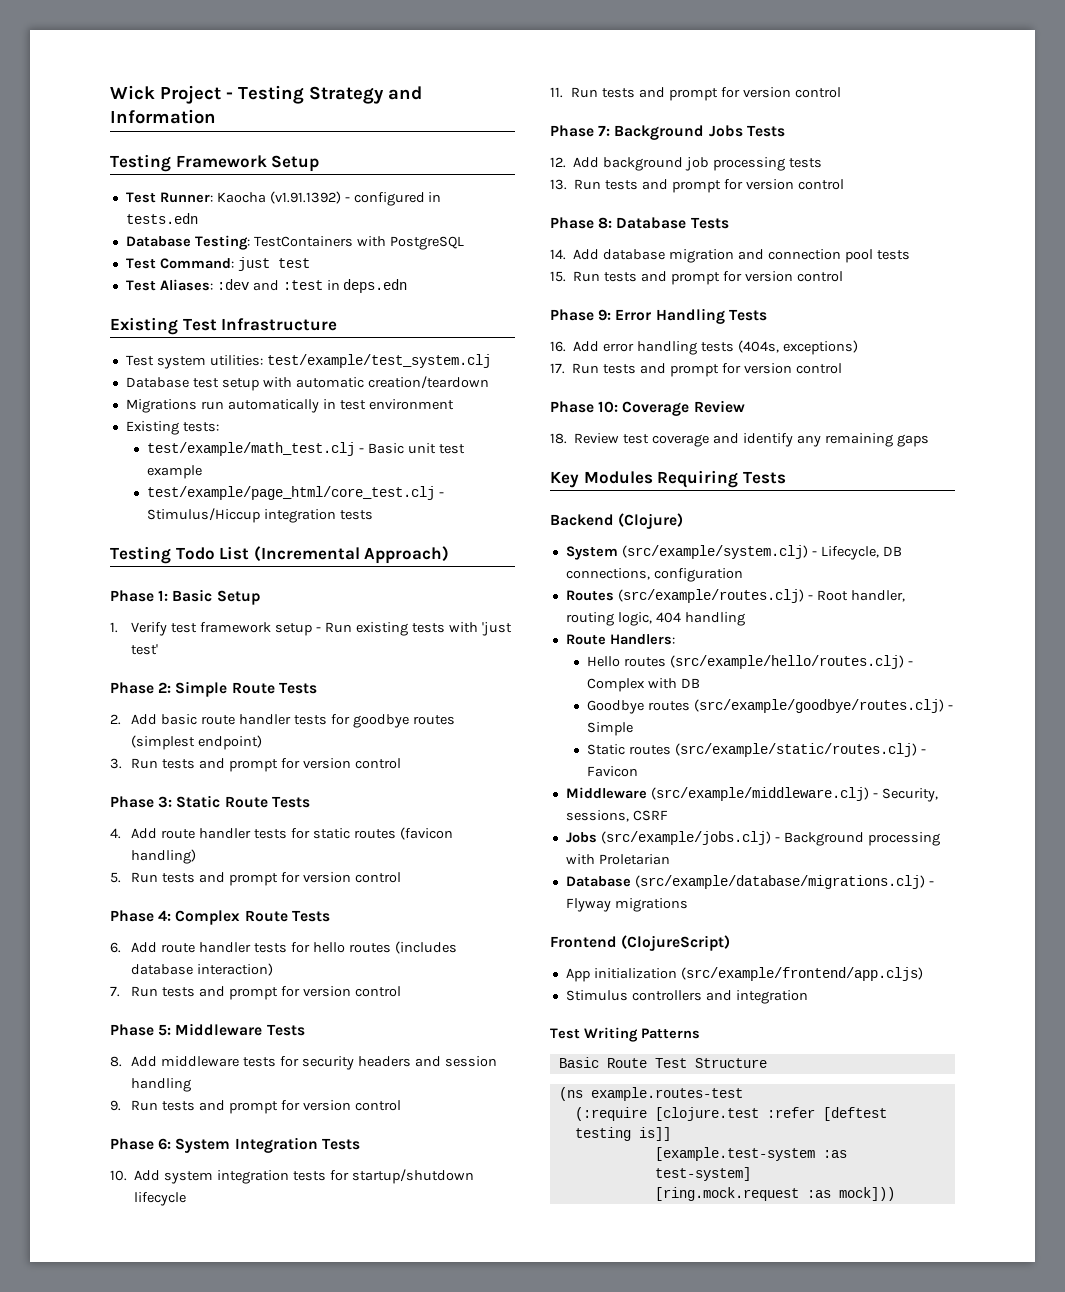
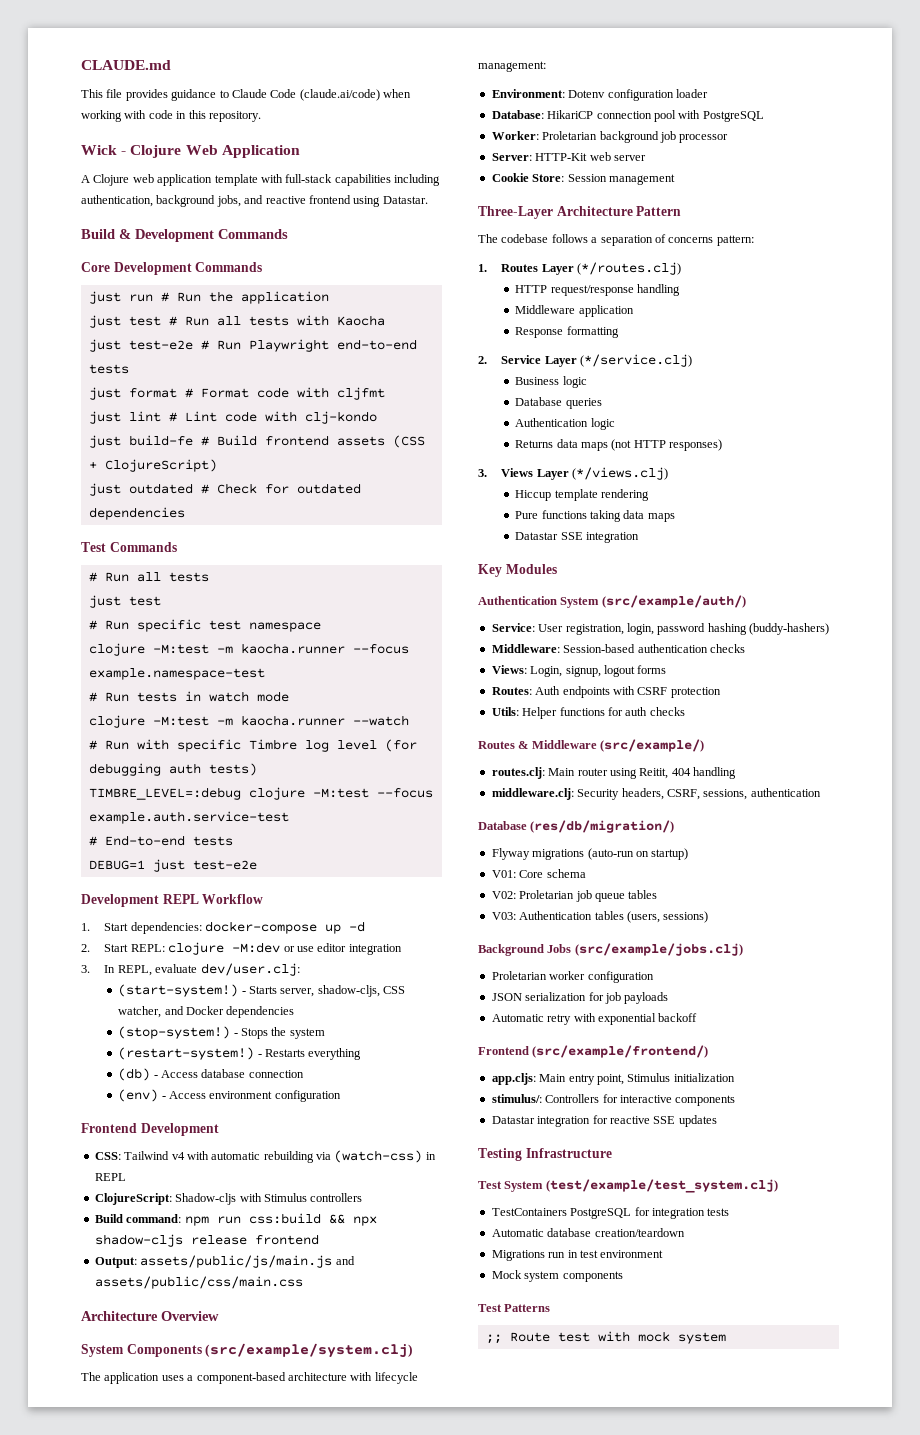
[110,85,422,104] [110,109,216,124] [110,154,320,172] [125,191,442,206] [125,213,198,224] [125,235,464,250] [125,257,310,271] [125,279,408,293] [110,317,338,335] [125,354,491,369] [125,377,364,391] Wick Project - Testing Strategy and Information // Testing Framework Setup // Test Runner: Kaocha (v1.91.1392) - configured in tests.edn // Database Testing: TestContainers with PostgreSQL // Test Command: just test // Test Aliases: :dev and :test in deps.edn // Existing Test Infrastructure // Test system utilities: test/example/test_system.clj // Database test setup with automatic -> [81,60,171,70] [81,89,411,101] [81,110,261,122] [81,145,300,158] [81,174,440,186] [81,195,428,207] [81,229,288,242] [81,262,263,275] [88,291,329,304] [88,315,385,328] [88,339,417,352] [88,364,129,374] [88,387,385,400] [88,411,377,424] [88,435,425,448] [88,459,217,472] [88,483,361,496] [88,507,185,520] [81,542,177,552] [88,572,209,582] [88,595,161,608] [88,619,321,632] [88,643,409,656] [88,668,265,680] [88,691,289,702] [88,715,409,728] [88,739,417,752] [88,763,257,776] [88,787,433,800] [88,811,289,824] [88,835,233,846] [88,859,257,872] [81,894,264,907] [81,921,366,934] [81,942,402,955] [81,963,300,976] [118,984,406,997] [118,1006,295,1018] [118,1026,325,1039] [118,1047,362,1060] [118,1068,304,1081] [118,1089,341,1102] [81,1123,219,1136] [94,1150,436,1163] [94,1173,126,1181] [94,1193,363,1205] [94,1213,377,1226] [94,1234,319,1247] [94,1255,355,1268] [94,1276,303,1289] [81,1311,219,1321] [81,1343,414,1358] [81,1372,418,1384] [478,61,546,72] [491,89,708,101] [491,110,764,122] [491,131,729,143] [491,152,646,161] [491,173,675,185] [478,206,682,219] [478,234,754,246] [478,262,682,275] [515,284,680,296] [515,305,634,317] [515,326,619,338] [478,354,693,367] [515,376,587,388] [515,397,602,409] [515,418,615,430] [515,439,723,451] [478,467,669,480] [515,489,649,501] [515,510,675,522] [515,532,639,543] [478,564,557,577] [478,595,746,608] [491,623,829,635] [491,644,745,653] [491,665,667,677] [491,686,721,698] [491,707,685,719] [478,739,705,752] [491,767,736,779] [491,788,821,800] [478,820,675,833] [491,848,689,860] [491,869,586,878] [491,890,658,902] [491,911,709,923] [478,943,743,956] [491,971,654,983] [491,992,669,1004] [491,1013,698,1025] [478,1045,709,1058] [491,1073,735,1085] [491,1094,736,1106] [491,1115,717,1127] [478,1148,612,1161] [478,1179,778,1193] [491,1207,730,1219] [491,1228,592,1237] CLAUDE.md // This file provides guidance to Claude Code (claude.ai/code) when working with code in this repository. // Wick - Clojure Web Application // A Clojure web application template with full-stack capabilities including authentication, background jobs, and reactive frontend using Datastar. // Build & Development Commands // Core Development Commands // just run # Run the application // just test # Run all tests with Kaocha // just test-e2e # Run Playwright end-to-end tests // just format # Format code with cljfmt // just lint # Lint code with clj-kondo // just build-fe # Build frontend assets (CSS + ClojureScript) // just outdated # Check for outdated dependencies // Test Commands // # Run all tests // just test // # Run specific test namespace // clojure -M:test -m kaocha.runner --focus example.namespace-test // # Run tests in watch mode // clojure -M:test -m kaocha.runner --watch // # Run with specific Timbre log level (for debugging auth tests) // TIMBRE_LEVEL=:debug clojure -M:test --focus example.auth.service-test // # End-to-end tests // DEBUG=1 just test-e2e // Development REPL Workflow // 1. Start dependencies: docker-compose up -d // 2. Start REPL: clojure -M:dev or use editor integration // 3. In REPL, evaluate dev/user.clj: // (start-system!) - Starts server, shadow-cljs, CSS watcher, and Docker dependencies // (stop-system!) - Stops the system // (restart-system!) - Restarts everything // (db) - Access database connection // (env) - Access environment configuration // Frontend Development // CSS: Tailwind v4 with automatic rebuilding via (watch-css) in REPL // ClojureScript: Shadow-cljs with Stimulus controllers // Build command: npm run css:build && npx shadow-cljs release frontend // Output: assets/public/js/main.js and assets/public/css/main.css // Architecture Overview // System Components (src/example/system.clj) // The application uses a component-based architecture with lifecycle management: // Environment: Dotenv configuration loader // Database: HikariCP connection pool with PostgreSQL // Worker: Proletarian background job processor // Server: HTTP-Kit web server // Cookie Store: Session management // Three-Layer Architecture Pattern // The codebase follows a separation of concerns pattern: // 1. Routes Layer (*/routes.clj) // HTTP request/response handling // Middleware application // Response formatting // 2. Service Layer (*/service.clj) // Business logic // Database queries // Authentication logic // Returns data maps (not HTTP responses) // 3. Views Layer (*/views.clj) // Hiccup template rendering // Pure functions taking data maps // Datastar SSE integration // Key Modules // Authentication System (src/example/auth/) // Service: User registration, login, password hashing (buddy-hashers) // Middleware: Session-based authentication checks // Views: Login, signup, logout forms // Routes: Auth endpoints with CSRF protection // Utils: Helper functions for auth checks // Routes & Middleware (src/example/) // routes.clj: Main router using Reitit, 404 handling // middleware.clj: Security headers, CSRF, sessions, authentication // Database (res/db/migration/) // Flyway migrations (auto-run on startup) // V01: Core schema // V02: Proletarian job queue tables // V03: Authentication tables (users, sessions) // Background Jobs (src/example/jobs.clj) // Proletarian worker configuration // JSON serialization for job payloads // Automatic retry with exponential backoff // Frontend (src/example/frontend/) // app.cljs: Main entry point, Stimulus initialization // stimulus/: Controllers for interactive components // Datastar integration for reactive SSE updates // Testing Infrastructure // Test System (test/example/test_system.clj) // TestContainers PostgreSQL for integration tests // Automatic database
[227,399,319,413] automatically -> (566, 1255) none
[125,421,219,435] [147,442,466,456] [147,465,203,479] [147,486,445,500] [147,508,374,523] [110,546,450,564] [110,589,260,605] [110,622,512,636] [131,644,159,655] [110,681,317,697] [110,714,455,728] [131,735,263,750] [110,758,401,772] [110,795,310,808] [110,827,453,840] [131,849,197,864] [110,872,401,886] [110,910,330,925] [110,941,457,954] [131,963,274,976] [110,986,401,1000] [110,1023,305,1036] [110,1056,497,1070] [131,1078,192,1092] [110,1100,401,1114] [110,1137,360,1153] [110,1169,474,1184] [134,1192,187,1206] [550,87,841,101] [550,125,785,140] [550,157,822,171] [550,179,844,193] [550,217,729,229] [550,249,910,263] [550,271,843,285] [550,308,767,324] [550,340,858,355] [550,363,842,377] [550,400,745,416] [550,433,929,447] [550,470,786,488] [550,513,684,529] [565,545,902,560] [565,568,743,582] [565,589,905,603] [565,612,745,626] [565,634,675,645] [587,655,914,669] [587,678,701,692] [587,699,954,714] [587,722,634,736] [587,743,927,757] [587,766,639,777] [565,787,938,802] [565,810,668,822] [565,831,940,846] [565,854,670,865] [565,875,934,889] [565,898,688,912] [550,935,731,951] [565,967,923,982] [565,990,808,1004] [550,1027,638,1042] Existing tests: // test/example/math_test.clj - Basic unit test example // test/example/page_html/core_test.clj - Stimulus/Hiccup integration tests // Testing Todo List (Incremental Approach) // Phase 1: Basic Setup // 1. Verify test framework setup - Run existing tests with 'just test' // Phase 2: Simple Route Tests // 2. Add basic route handler tests for goodbye routes (simplest endpoint) // 3. Run tests and prompt for version control // Phase 3: Static Route Tests // 4. Add route handler tests for static routes (favicon handling) // 5. Run tests and prompt for version control // Phase 4: Complex Route Tests // 6. Add route handler tests for hello routes (includes database interaction) // 7. Run tests and prompt for version control // Phase 5: Middleware Tests // 8. Add middleware tests for security headers and session handling // 9. Run tests and prompt for version control // Phase 6: System Integration Tests // 10. Add system integration tests for startup/shutdown lifecycle // 11. Run tests and prompt for version control // Phase 7: Background Jobs Tests // 12. Add background job processing tests // 13. Run tests and prompt for version control // Phase 8: Database Tests // 14. Add database migration and connection pool tests // 15. Run tests and prompt for version control // Phase 9: Error Handling Tests // 16. Add error handling tests (404s, exceptions) // 17. Run tests and prompt for version control // Phase 10: Coverage Review // 18. Review test coverage and identify any remaining gaps // Key Modules Requiring Tests // Backend (Clojure) // System (src/example/system.clj) - Lifecycle, DB connections, configuration // Routes (src/example/routes.clj) - Root handler, routing logic, 404 handling // Route Handlers: // Hello routes (src/example/hello/routes.clj) - Complex with DB // Goodbye routes (src/example/goodbye/routes.clj) - Simple // Static routes (src/example/static/routes.clj) - Favicon // Middleware (src/example/middleware.clj) - Security, sessions, CSRF // Jobs (src/example/jobs.clj) - Background processing with Proletarian // Database (src/example/database/migrations.clj) - Flyway migrations // Frontend (ClojureScript) // App initialization (src/example/frontend/app.cljs) // Stimulus controllers and integration // Test Writing -> [491,1270,623,1282] [478,1304,502,1312] Mock system components // Test
[558,1057,767,1068] [558,1087,743,1101] [574,1107,887,1121] [574,1127,671,1141] [654,1147,847,1161] [654,1167,751,1181] [654,1187,895,1201] Basic Route Test Structure // (ns example.routes-test // (:require [clojure.test :refer [deftest testing is]] // [example.test-system :as test-system] // [ring.mock.request :as mock])) -> [485,1331,726,1344] ;; Route test with mock system

